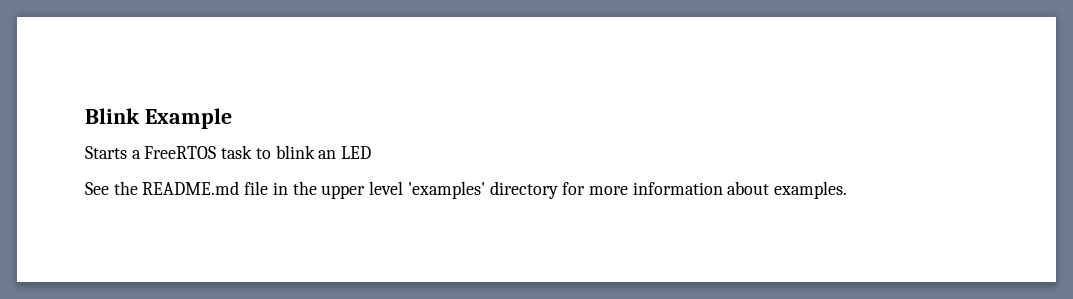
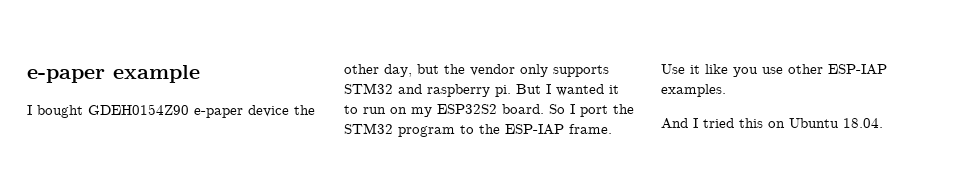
[85,108,232,129] [85,145,372,159] [85,181,848,199] Blink Example // Starts a FreeRTOS task to blink an LED // See the README.md file in the upper level 'examples' directory for more information about examples. -> [27,65,200,83] [27,104,315,118] [344,64,609,77] [344,83,619,97] [344,104,634,117] [344,123,612,137] [661,64,887,77] [661,84,726,97] [661,118,883,129] e-paper example // I bought GDEH0154Z90 e-paper device the other day, but the vendor only supports STM32 and raspberry pi. But I wanted it to run on my ESP32S2 board. So I port the STM32 program to the ESP-IAP frame. Use it like you use other ESP-IAP examples. // And I tried this on Ubuntu 18.04.

